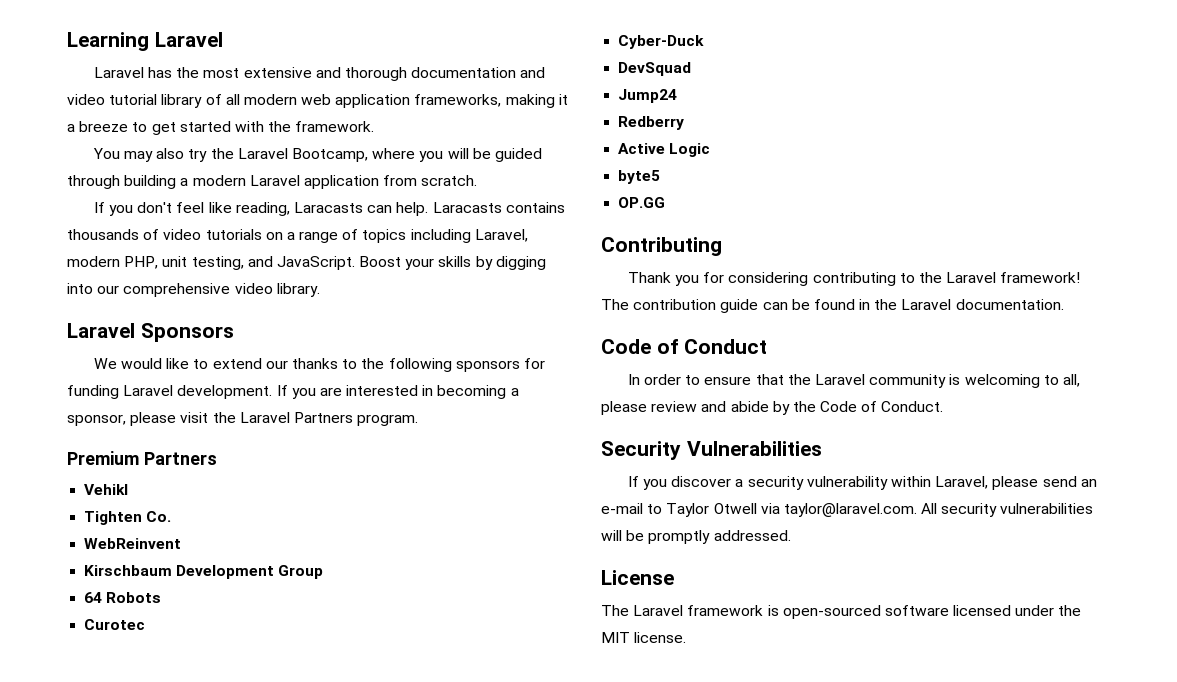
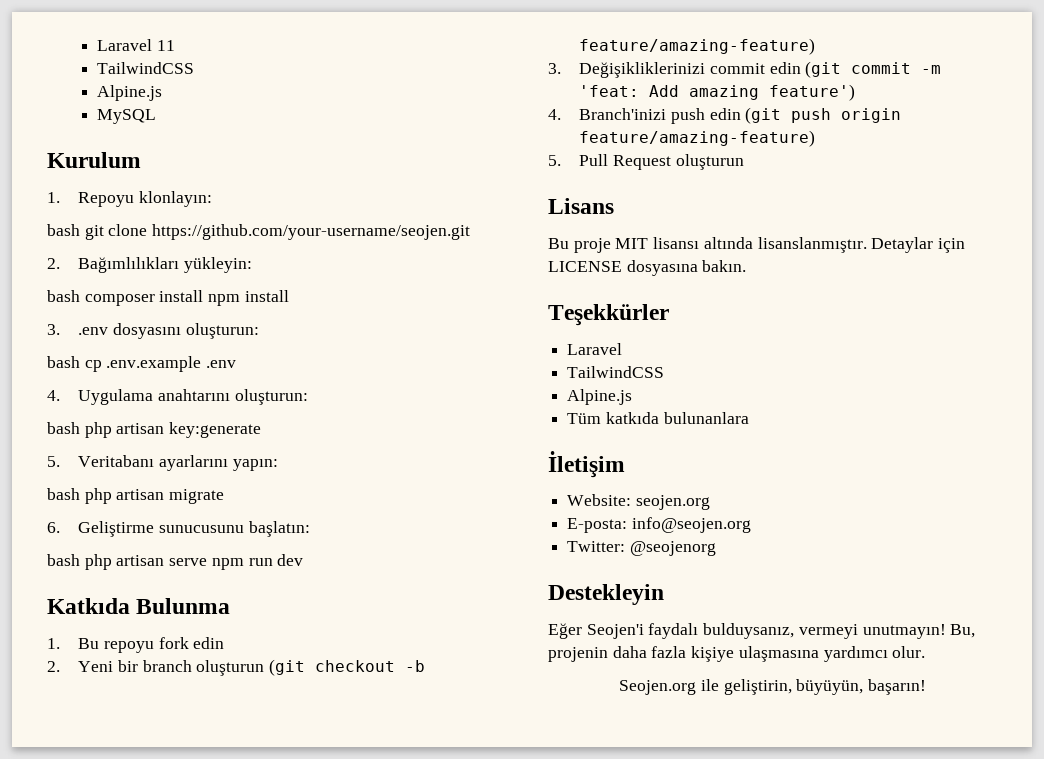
[67,32,223,51] [93,67,546,81] [67,94,568,108] [67,121,375,135] [92,148,542,162] [67,175,478,189] [93,202,565,216] [67,229,528,243] [67,256,546,270] [67,283,320,297] [67,323,234,342] [93,358,545,372] [67,385,519,399] [67,412,419,426] [67,451,217,465] [84,484,129,495] [84,511,172,525] [84,538,182,549] [84,565,324,579] [84,592,162,603] [84,619,146,630] [618,35,705,49] [618,62,692,76] [618,89,678,103] [618,116,685,130] [618,143,711,157] [618,170,661,184] [618,197,666,208] [601,237,722,256] [627,272,1081,286] [601,299,1064,313] [601,339,768,354] [627,374,1080,388] [601,401,944,415] [601,441,822,460] [627,476,1097,490] [601,503,1094,517] [601,530,791,544] [601,570,674,585] [601,605,1082,619] [601,632,687,643] Learning Laravel // Laravel has the most extensive and thorough documentation and video tutorial library of all modern web application frameworks, making it a breeze to get started with the framework. // You may also try the Laravel Bootcamp, where you will be guided through building a modern Laravel application from scratch. // If you don't feel like reading, Laracasts can help. Laracasts contains thousands of video tutorials on a range of topics including Laravel, modern PHP, unit testing, and JavaScript. Boost your skills by digging into our comprehensive video library. // Laravel Sponsors // We would like to extend our thanks to the following sponsors for funding Laravel development. If you are interested in becoming a sponsor, please visit the Laravel Partners program. // Premium Partners // Vehikl // Tighten Co. // WebReinvent // Kirschbaum Development Group // 64 Robots // Curotec // Cyber-Duck // DevSquad // Jump24 // Redberry // Active Logic // byte5 // OP.GG // Contributing // Thank you for considering contributing to the Laravel framework! The contribution guide can be found in the Laravel documentation. // Code of Conduct // In order to ensure that the Laravel community is welcoming to all, please review and abide by the Code of Conduct. // Security Vulnerabilities // If you discover a security vulnerability within Laravel, please send an e-mail to Taylor Otwell via taylor@laravel.com. All security vulnerabilities will be promptly addressed. // License // The Laravel framework is open-sourced software licensed under the MIT license. -> [97,39,176,51] [97,62,195,74] [97,85,163,101] [97,109,157,124] [47,152,141,168] [47,191,212,207] [47,224,471,240] [47,257,252,273] [47,290,289,306] [47,323,259,339] [47,356,237,372] [47,389,308,405] [47,422,262,438] [47,455,278,471] [47,488,225,504] [47,521,310,537] [47,554,304,570] [47,598,231,614] [47,637,225,653] [47,659,426,676] [579,38,816,55] [548,61,942,78] [579,84,856,101] [548,107,902,124] [579,130,816,147] [548,154,744,170] [548,198,614,214] [548,237,966,253] [548,260,747,276] [548,304,669,326] [567,343,623,355] [567,366,665,378] [567,389,633,405] [567,412,749,424] [548,451,625,478] [567,494,710,510] [567,517,751,533] [567,541,716,556] [548,584,664,605] [548,623,976,639] [548,646,926,662] [619,679,926,695] Laravel 11 // TailwindCSS // Alpine.js // MySQL // Kurulum // 1. Repoyu klonlayın: // bash git clone https://github.com/your-username/seojen.git // 2. Bağımlılıkları yükleyin: // bash composer install npm install // 3. .env dosyasını oluşturun: // bash cp .env.example .env // 4. Uygulama anahtarını oluşturun: // bash php artisan key:generate // 5. Veritabanı ayarlarını yapın: // bash php artisan migrate // 6. Geliştirme sunucusunu başlatın: // bash php artisan serve npm run dev // Katkıda Bulunma // 1. Bu repoyu fork edin // 2. Yeni bir branch oluşturun (git checkout -b feature/amazing-feature) // 3. Değişikliklerinizi commit edin (git commit -m 'feat: Add amazing feature') // 4. Branch'inizi push edin (git push origin feature/amazing-feature) // 5. Pull Request oluşturun // Lisans // Bu proje MIT lisansı altında lisanslanmıştır. Detaylar için LICENSE dosyasına bakın. // Teşekkürler // Laravel // TailwindCSS // Alpine.js // Tüm katkıda bulunanlara // İletişim // Website: seojen.org // E-posta: info@seojen.org // Twitter: @seojenorg // Destekleyin // Eğer Seojen'i faydalı bulduysanız, vermeyi unutmayın! Bu, projenin daha fazla kişiye ulaşmasına yardımcı olur. // Seojen.org ile geliştirin, büyüyün, başarın!

